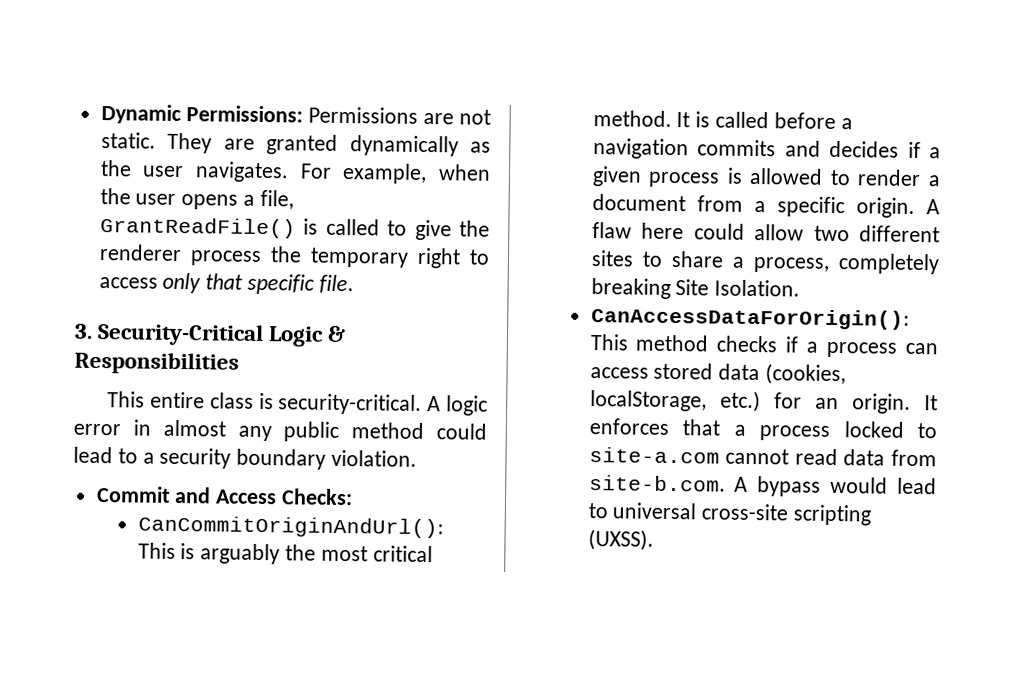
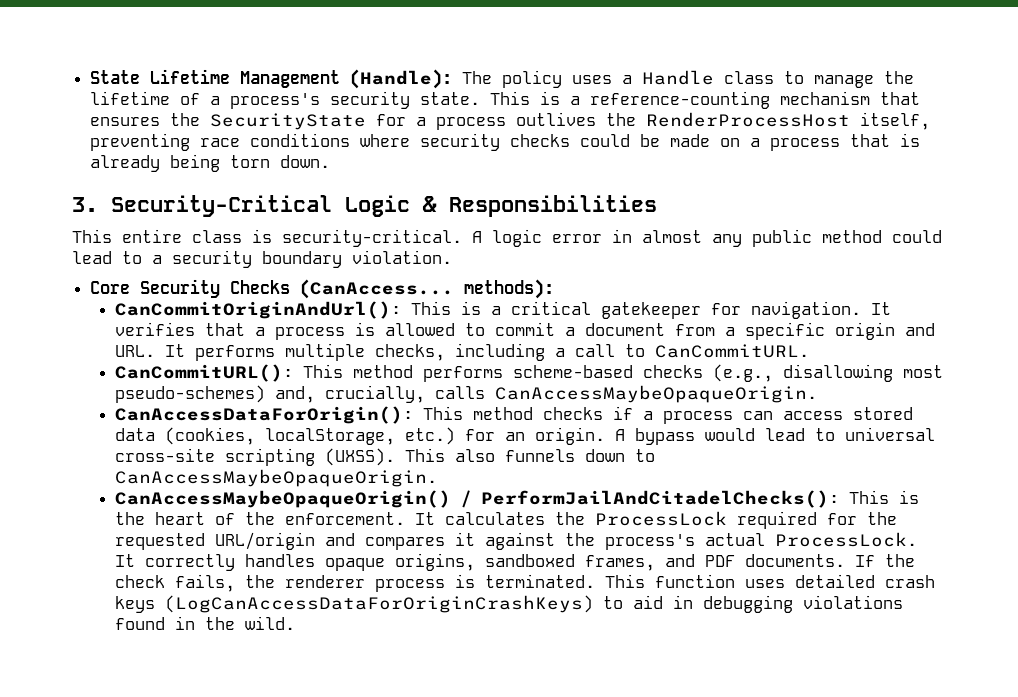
[100,104,491,125] [100,132,491,157] [99,160,491,185] [99,188,294,210] [99,217,491,241] [98,244,490,269] [98,272,354,295] Dynamic Permissions: Permissions are not static. They are granted dynamically as the user navigates. For example, when the user opens a file, GrantReadFile() is called to give the renderer process the temporary right to access only that specific file. -> [90,69,915,89] [90,91,921,109] [90,112,931,130] [90,133,921,151] [90,154,331,172] State Lifetime Management (Handle): The policy uses a Handle class to manage the lifetime of a process's security state. This is a reference-counting mechanism that ensures the SecurityState for a process outlives the RenderProcessHost itself, preventing race conditions where security checks could be made on a process that is already being torn down.
[95,485,354,506] [137,515,444,539] [137,542,433,565] [592,110,853,130] [592,138,941,160] [591,166,642,187] Commit and Access Checks: // CanCommitOriginAndUrl(): This is arguably the most critical method. It is called before a navigation commits and decides if a given -> [90,279,555,299] [114,301,891,319] [114,322,265,336] Core Security Checks (CanAccess... methods): // CanCommitOriginAndUrl(): This is a critical gatekeeper for navigation. It verifies that a
[857,169,922,187] render -> [494,322,555,336] commit
[855,197,940,218] [591,222,940,243] [590,250,940,275] [590,278,801,300] origin. A flaw here could allow two different sites to share a process, completely breaking Site Isolation. -> [834,322,935,340] [114,343,809,361] [114,364,943,382] [114,385,817,403] origin and URL. It performs multiple checks, including a call to CanCommitURL. // CanCommitURL(): This method performs scheme-based checks (e.g., disallowing most pseudo-schemes) and, crucially, calls CanAccessMaybeOpaqueOrigin.
[924,395,938,411] [588,418,937,441] [588,447,937,467] [588,475,726,492] It enforces that a process locked to site-a.com cannot read data from site-b.com. -> (605, 436) none
(654, 540) none -> [404,448,655,462] [114,469,437,487] [114,490,919,508] [114,511,897,529] [114,532,917,550] [114,553,915,571] [114,574,935,592] [114,595,903,613] [114,616,295,630] This also funnels down to CanAccessMaybeOpaqueOrigin. // CanAccessMaybeOpaqueOrigin() / PerformJailAndCitadelChecks(): This is the heart of the enforcement. It calculates the ProcessLock required for the requested URL/origin and compares it against the process's actual ProcessLock. It correctly handles opaque origins, sandboxed frames, and PDF documents. If the check fails, the renderer process is terminated. This function uses detailed crash keys (LogCanAccessDataForOriginCrashKeys) to aid in debugging violations found in the wild.

